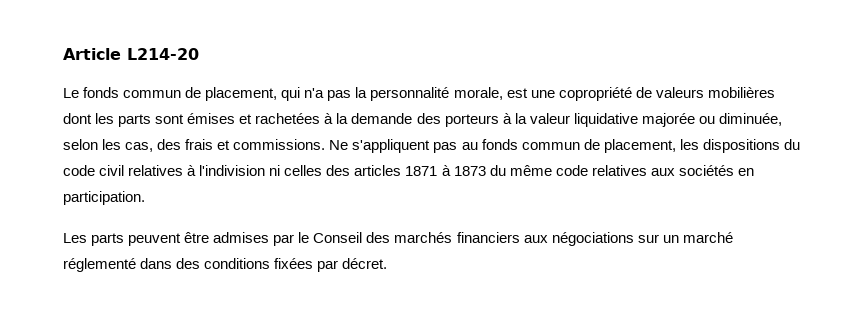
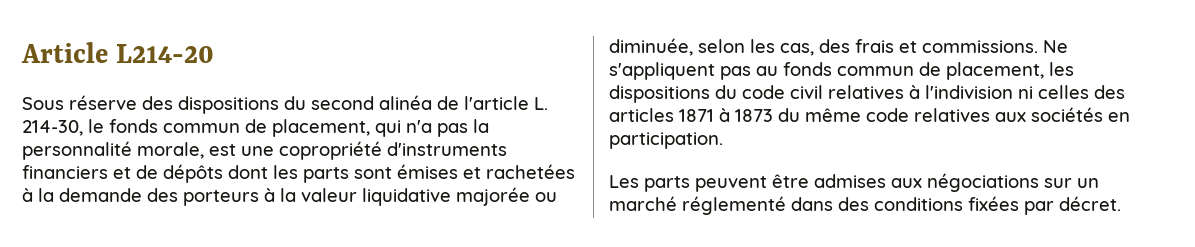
[63,88,79,98] Le -> [22,95,548,114] [22,119,104,136] Sous réserve des dispositions du second alinéa de l'article L. 214-30, le
[635,87,775,98] de valeurs mobilières -> [387,142,507,156] [22,164,223,183] d'instruments financiers et de dépôts
[273,232,520,246] par le Conseil des marchés financiers -> (886, 181) none

